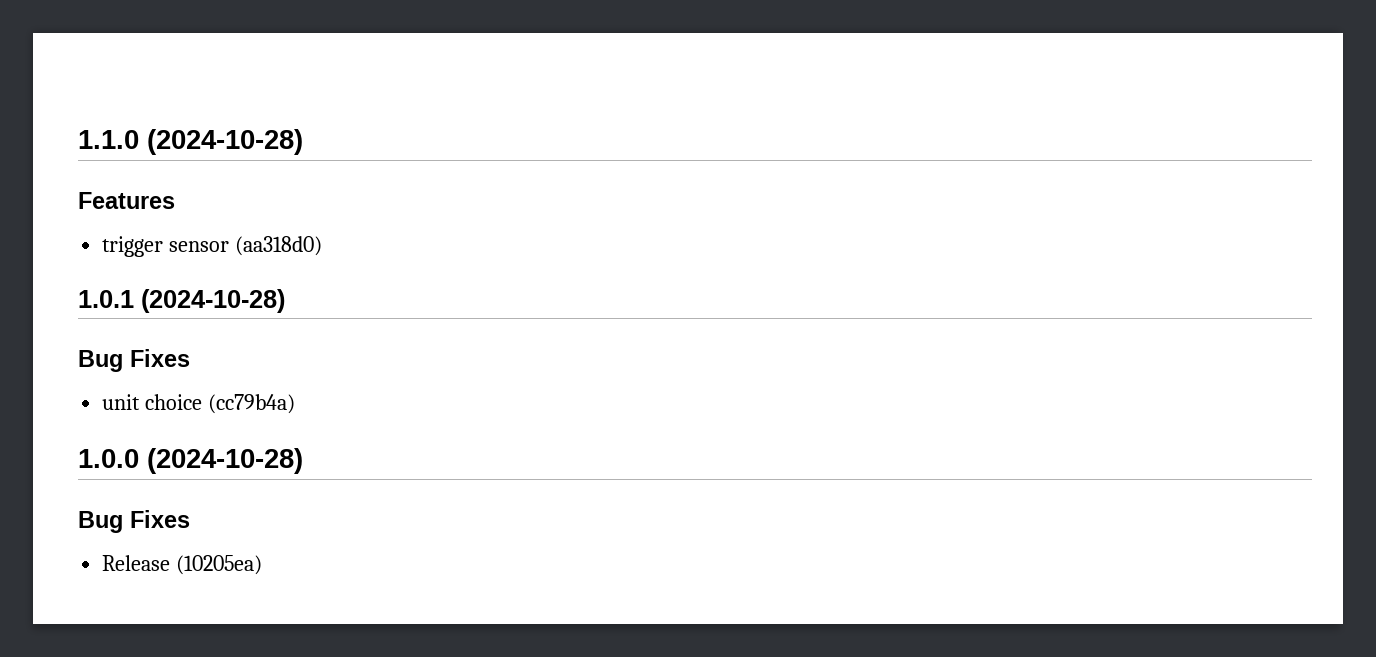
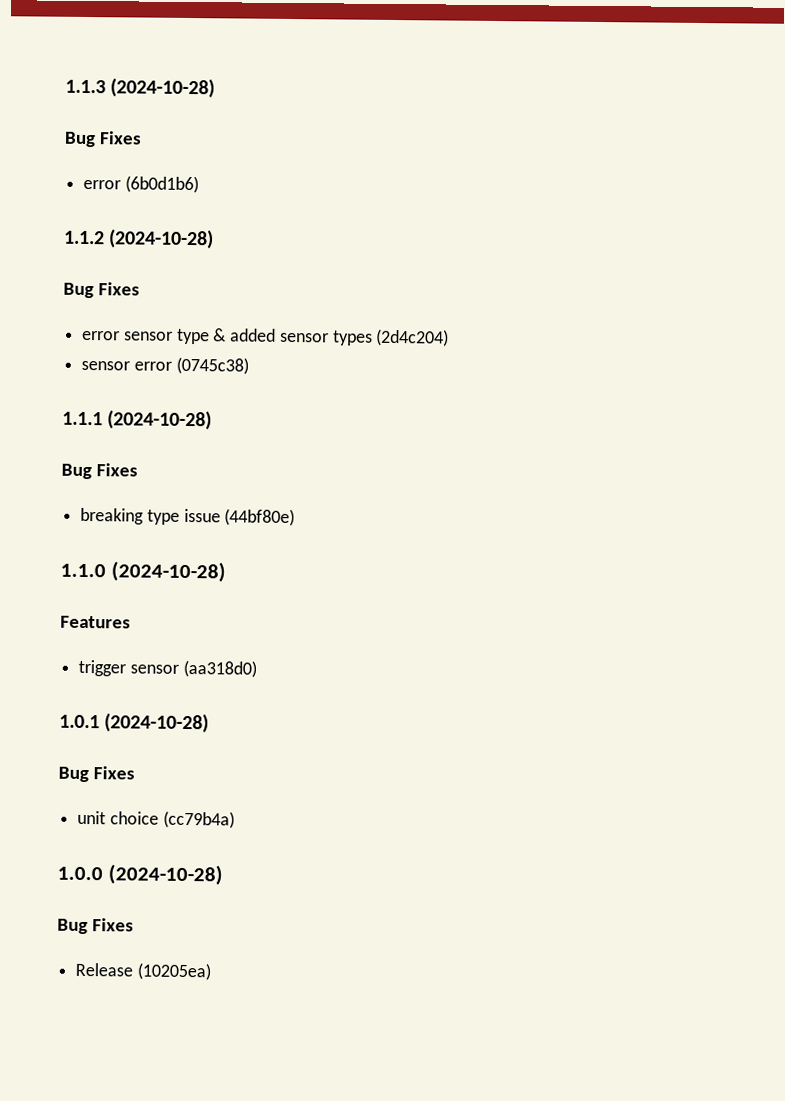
(78, 139) none -> [65,78,216,99] [64,131,142,148] [83,175,199,194] [63,229,215,250] [63,282,140,299] [82,328,450,347] [81,356,249,375] [62,410,213,431] [61,463,138,480] [80,507,296,527] 1.1.3 (2024-10-28) // Bug Fixes // error (6b0d1b6) // 1.1.2 (2024-10-28) // Bug Fixes // error sensor type & added sensor types (2d4c204) // sensor error (0745c38) // 1.1.1 (2024-10-28) // Bug Fixes // breaking type issue (44bf80e) //

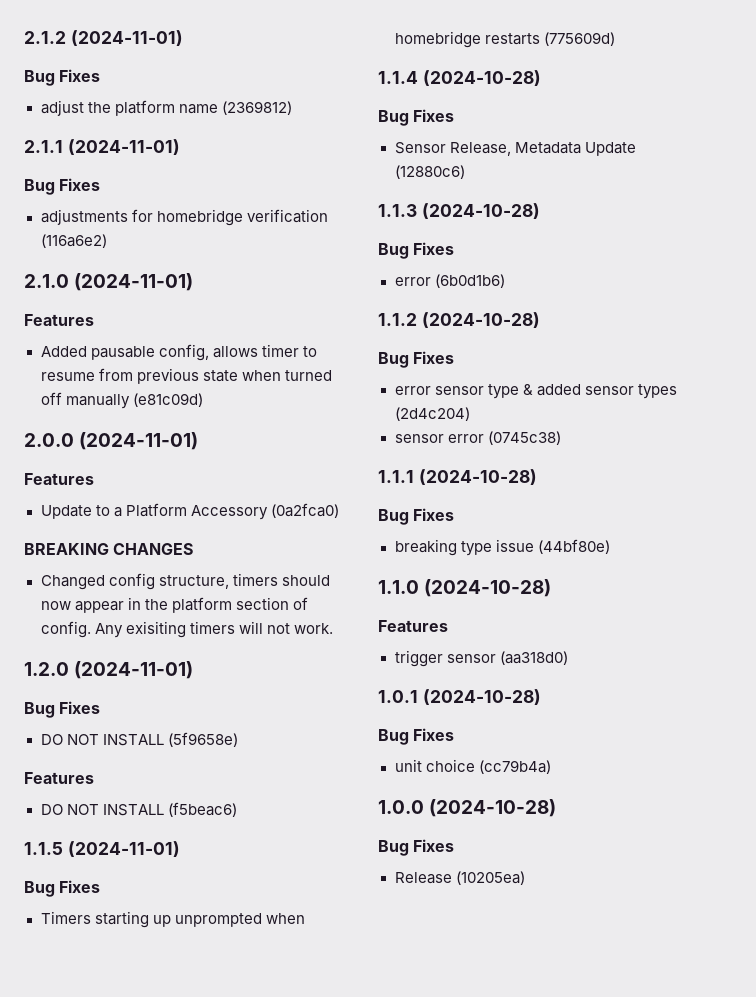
(65, 86) none -> [24,30,183,46] [24,69,101,86] [40,100,292,116] [24,139,180,155] [24,178,101,195] [40,209,328,226] [40,234,107,248] [24,273,194,291] [24,314,94,326] [40,344,317,361] [40,368,332,384] [40,392,203,409] [24,432,199,450] [24,473,94,485] [40,503,339,520] [24,543,194,555] [40,573,330,590] [40,597,308,613] [40,621,333,638] [24,661,194,679] [24,701,101,718] [40,732,238,747] [24,772,94,784] [40,802,237,817] [24,841,180,857] [24,880,101,897] [40,911,305,928] [394,31,615,48] [378,70,541,86] [378,109,455,126] [394,142,636,156] [394,165,465,179] 2.1.2 (2024-11-01) // Bug Fixes // adjust the platform name (2369812) // 2.1.1 (2024-11-01) // Bug Fixes // adjustments for homebridge verification (116a6e2) // 2.1.0 (2024-11-01) // Features // Added pausable config, allows timer to resume from previous state when turned off manually (e81c09d) // 2.0.0 (2024-11-01) // Features // Update to a Platform Accessory (0a2fca0) // BREAKING CHANGES // Changed config structure, timers should now appear in the platform section of config. Any exisiting timers will not work. // 1.2.0 (2024-11-01) // Bug Fixes // DO NOT INSTALL (5f9658e) // Features // DO NOT INSTALL (f5beac6) // 1.1.5 (2024-11-01) // Bug Fixes // Timers starting up unprompted when homebridge restarts (775609d) // 1.1.4 (2024-10-28) // Bug Fixes // Sensor Release, Metadata Update (12880c6) //

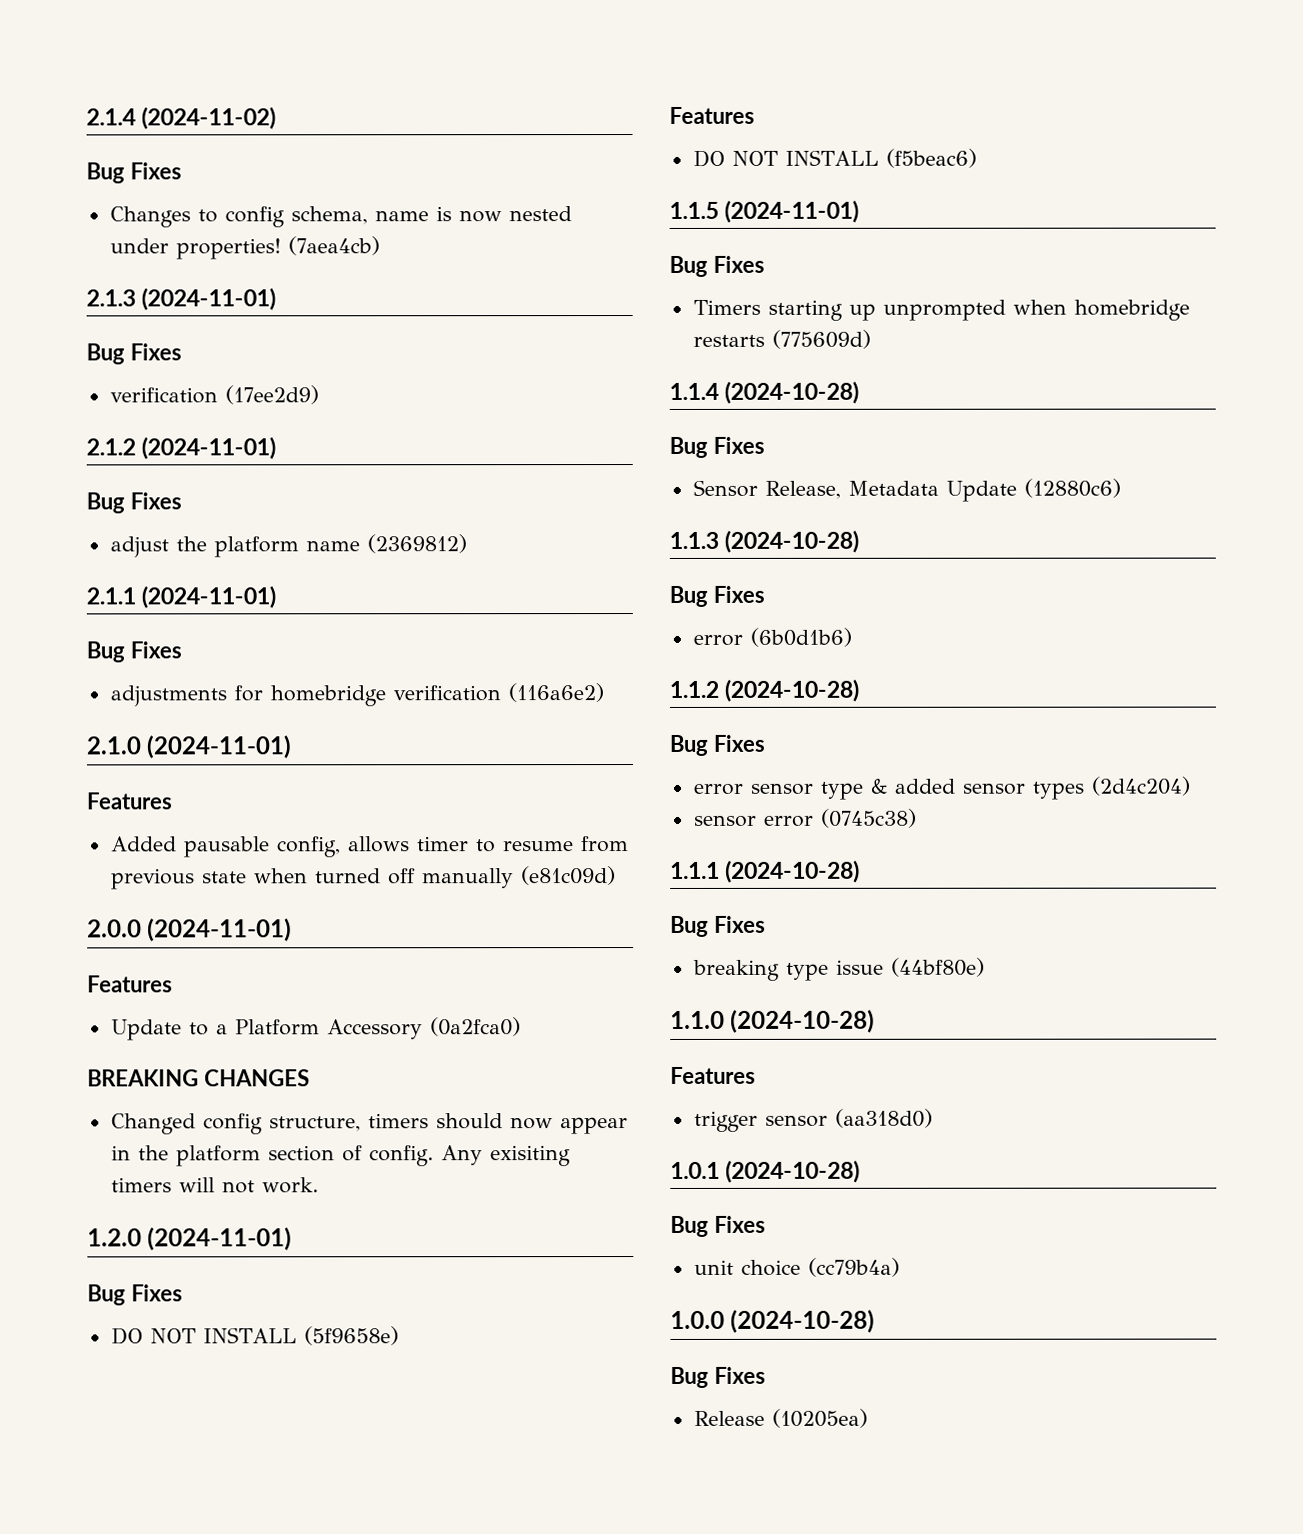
(24, 37) none -> [86,106,277,130] [86,162,182,184] [109,206,572,228] [109,236,380,260] [86,287,277,311] [86,343,182,365] [109,385,319,405] 2.1.4 (2024-11-02) // Bug Fixes // Changes to config schema, name is now nested under properties! (7aea4cb) // 2.1.3 (2024-11-01) // Bug Fixes // verification (17ee2d9) //

